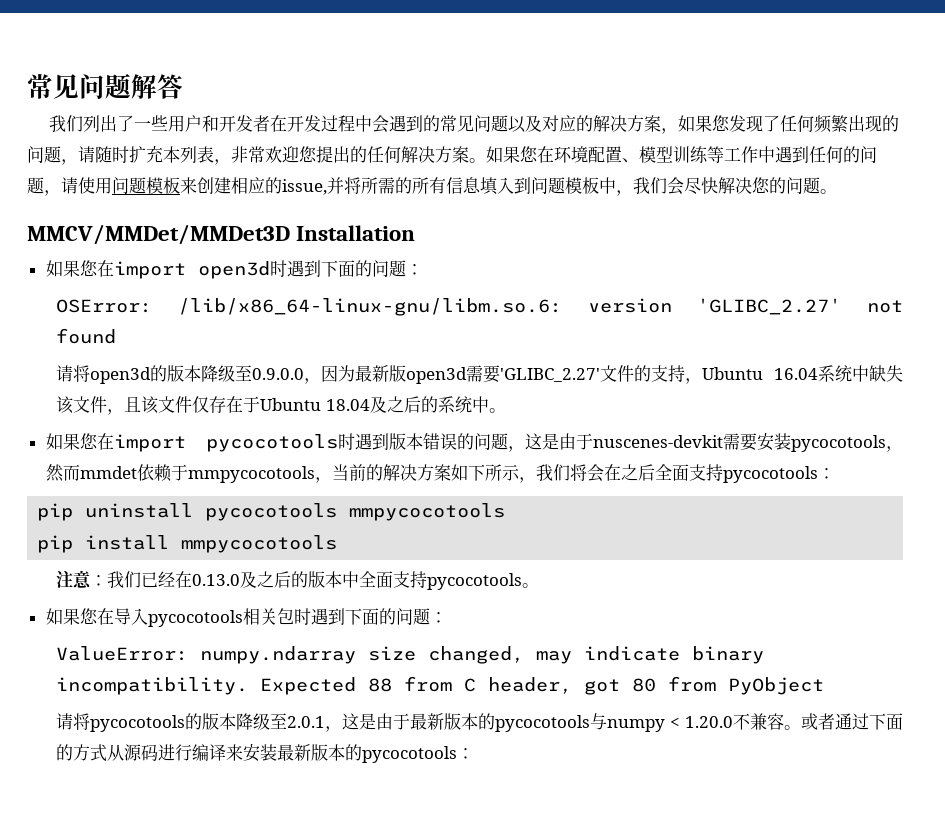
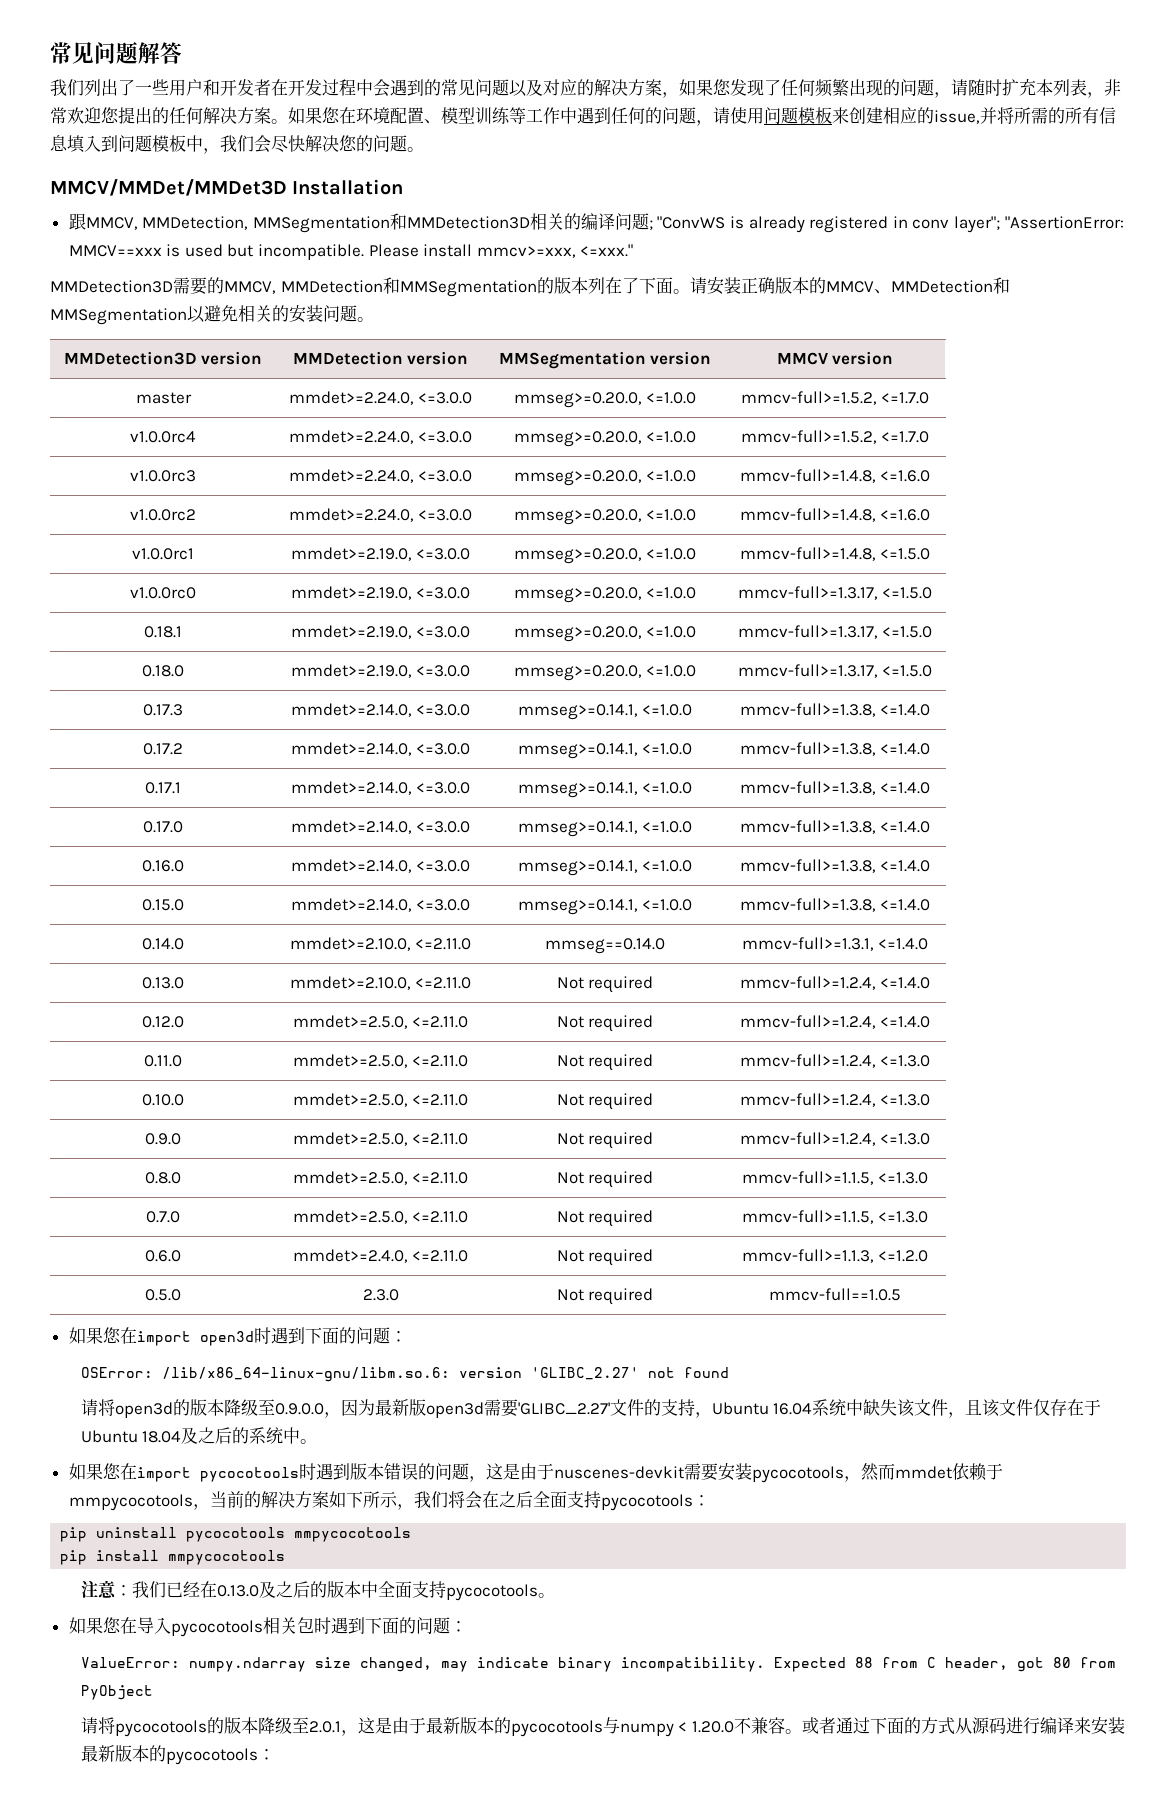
(416, 233) none -> [68,213,1124,233] [68,244,634,260] [50,277,1010,297] [50,305,374,325] [63,351,263,365] [292,351,469,365] [498,351,712,369] [776,351,894,365] [135,392,192,404] [288,391,473,405] [513,392,697,408] [740,391,930,405] [130,431,196,443] [288,430,473,444] [513,431,697,447] [740,430,930,444] [130,470,196,482] [288,469,473,483] [513,470,697,486] [739,469,931,483] [130,509,196,521] [288,508,473,522] [513,509,697,525] [739,508,931,522] [132,548,194,560] [290,547,471,561] [513,548,697,564] [739,547,931,561] [130,587,196,599] [290,586,471,600] [513,587,697,603] [737,586,933,600] [144,626,182,638] [290,625,471,639] [513,626,697,642] [737,625,933,639] [142,665,184,677] [290,664,471,678] [513,665,697,681] [737,664,933,678] [143,704,183,716] [290,703,471,717] [517,704,693,720] [739,703,931,717] [143,743,183,755] [290,742,471,756] [517,743,693,759] [739,742,931,756] [145,782,181,794] [290,781,471,795] [517,782,693,798] [739,781,931,795] [143,821,183,833] [290,820,471,834] [517,821,693,837] [739,820,931,834] [142,860,184,872] [290,859,471,873] [517,860,693,876] [739,859,931,873] [142,899,184,911] [290,898,471,912] [517,899,693,915] [739,898,931,912] [142,938,184,950] [289,937,472,951] [545,938,665,954] [741,937,929,951] [142,977,184,989] [289,976,472,990] [556,976,654,993] [739,976,931,990] [142,1016,184,1028] [292,1015,469,1029] [556,1015,654,1032] [739,1015,931,1029] [144,1055,182,1067] [292,1054,469,1068] [556,1054,654,1071] [739,1054,931,1068] [142,1094,184,1106] [292,1093,469,1107] [556,1093,654,1110] [739,1093,931,1107] [145,1133,181,1145] [292,1132,469,1146] [556,1132,654,1149] [739,1132,931,1146] [145,1172,181,1184] [292,1171,469,1185] [556,1171,654,1188] [741,1171,929,1185] [146,1211,180,1223] [292,1210,469,1224] [556,1210,654,1227] [741,1210,929,1224] [145,1250,181,1262] [292,1249,469,1263] [556,1249,654,1266] [741,1249,929,1263] [145,1289,181,1301] [362,1289,399,1301] [556,1288,654,1305] [768,1288,901,1301] // 跟MMCV, MMDetection, MMSegmentation和MMDetection3D相关的编译问题; "ConvWS is already registered in conv layer"; "AssertionError: MMCV==xxx is used but incompatible. Please install mmcv>=xxx, <=xxx." // MMDetection3D需要的MMCV, MMDetection和MMSegmentation的版本列在了下面。请安装正确版本的MMCV、MMDetection和MMSegmentation以避免相关的安装问题。 // MMDetection3D version | MMDetection version | MMSegmentation version | MMCV version // master | mmdet>=2.24.0, <=3.0.0 | mmseg>=0.20.0, <=1.0.0 | mmcv-full>=1.5.2, <=1.7.0 // v1.0.0rc4 | mmdet>=2.24.0, <=3.0.0 | mmseg>=0.20.0, <=1.0.0 | mmcv-full>=1.5.2, <=1.7.0 // v1.0.0rc3 | mmdet>=2.24.0, <=3.0.0 | mmseg>=0.20.0, <=1.0.0 | mmcv-full>=1.4.8, <=1.6.0 // v1.0.0rc2 | mmdet>=2.24.0, <=3.0.0 | mmseg>=0.20.0, <=1.0.0 | mmcv-full>=1.4.8, <=1.6.0 // v1.0.0rc1 | mmdet>=2.19.0, <=3.0.0 | mmseg>=0.20.0, <=1.0.0 | mmcv-full>=1.4.8, <=1.5.0 // v1.0.0rc0 | mmdet>=2.19.0, <=3.0.0 | mmseg>=0.20.0, <=1.0.0 | mmcv-full>=1.3.17, <=1.5.0 // 0.18.1 | mmdet>=2.19.0, <=3.0.0 | mmseg>=0.20.0, <=1.0.0 | mmcv-full>=1.3.17, <=1.5.0 // 0.18.0 | mmdet>=2.19.0, <=3.0.0 | mmseg>=0.20.0, <=1.0.0 | mmcv-full>=1.3.17, <=1.5.0 // 0.17.3 | mmdet>=2.14.0, <=3.0.0 | mmseg>=0.14.1, <=1.0.0 | mmcv-full>=1.3.8, <=1.4.0 // 0.17.2 | mmdet>=2.14.0, <=3.0.0 | mmseg>=0.14.1, <=1.0.0 | mmcv-full>=1.3.8, <=1.4.0 // 0.17.1 | mmdet>=2.14.0, <=3.0.0 | mmseg>=0.14.1, <=1.0.0 | mmcv-full>=1.3.8, <=1.4.0 // 0.17.0 | mmdet>=2.14.0, <=3.0.0 | mmseg>=0.14.1, <=1.0.0 | mmcv-full>=1.3.8, <=1.4.0 // 0.16.0 | mmdet>=2.14.0, <=3.0.0 | mmseg>=0.14.1, <=1.0.0 | mmcv-full>=1.3.8, <=1.4.0 // 0.15.0 | mmdet>=2.14.0, <=3.0.0 | mmseg>=0.14.1, <=1.0.0 | mmcv-full>=1.3.8, <=1.4.0 // 0.14.0 | mmdet>=2.10.0, <=2.11.0 | mmseg==0.14.0 | mmcv-full>=1.3.1, <=1.4.0 // 0.13.0 | mmdet>=2.10.0, <=2.11.0 | Not required | mmcv-full>=1.2.4, <=1.4.0 // 0.12.0 | mmdet>=2.5.0, <=2.11.0 | Not required | mmcv-full>=1.2.4, <=1.4.0 // 0.11.0 | mmdet>=2.5.0, <=2.11.0 | Not required | mmcv-full>=1.2.4, <=1.3.0 // 0.10.0 | mmdet>=2.5.0, <=2.11.0 | Not required | mmcv-full>=1.2.4, <=1.3.0 // 0.9.0 | mmdet>=2.5.0, <=2.11.0 | Not required | mmcv-full>=1.2.4, <=1.3.0 // 0.8.0 | mmdet>=2.5.0, <=2.11.0 | Not required | mmcv-full>=1.1.5, <=1.3.0 // 0.7.0 | mmdet>=2.5.0, <=2.11.0 | Not required | mmcv-full>=1.1.5, <=1.3.0 // 0.6.0 | mmdet>=2.4.0, <=2.11.0 | Not required | mmcv-full>=1.1.3, <=1.2.0 // 0.5.0 | 2.3.0 | Not required | mmcv-full==1.0.5

